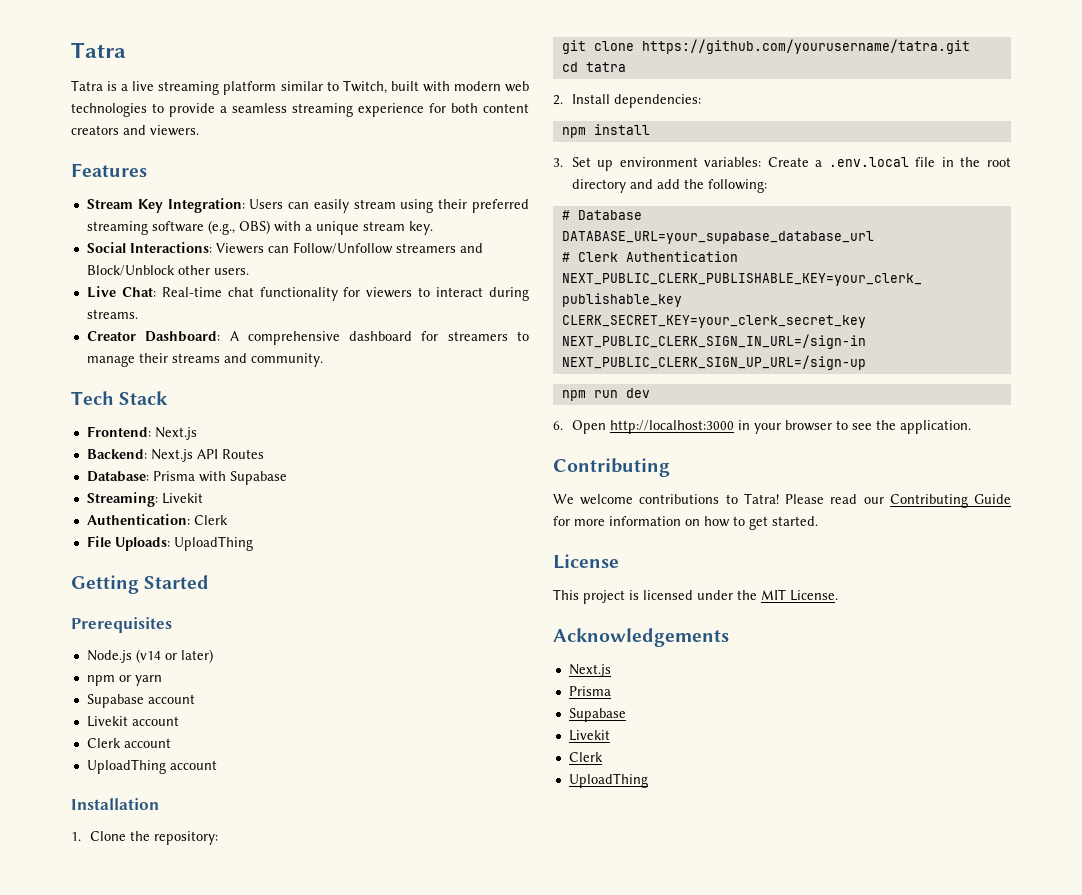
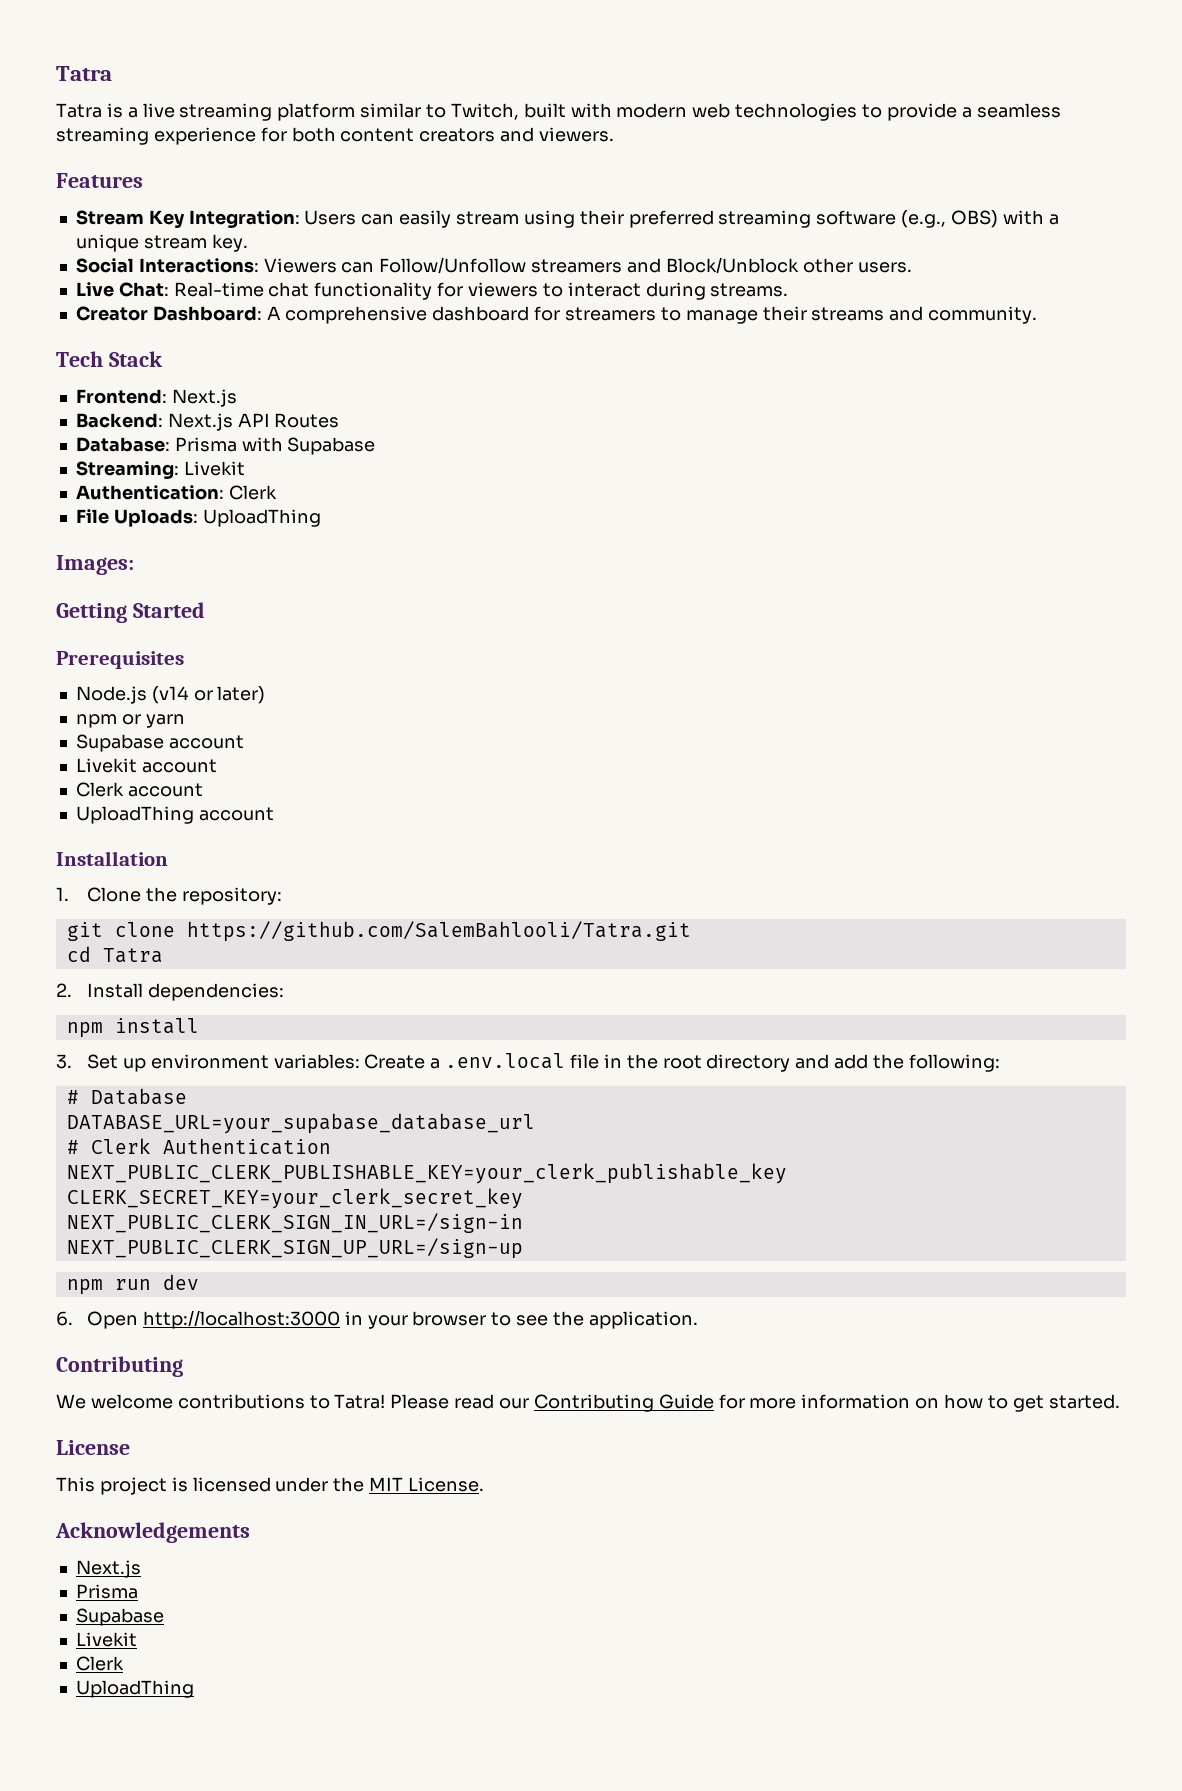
(253, 543) none -> [56,555,134,575] // Images:
[641,39,970,54] https://github.com/yourusername/tatra.git -> [186,921,691,942] https://github.com/SalemBahlooli/Tatra.git
[585,62,626,72] tatra -> [102,948,163,963] Tatra

